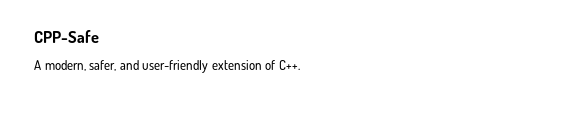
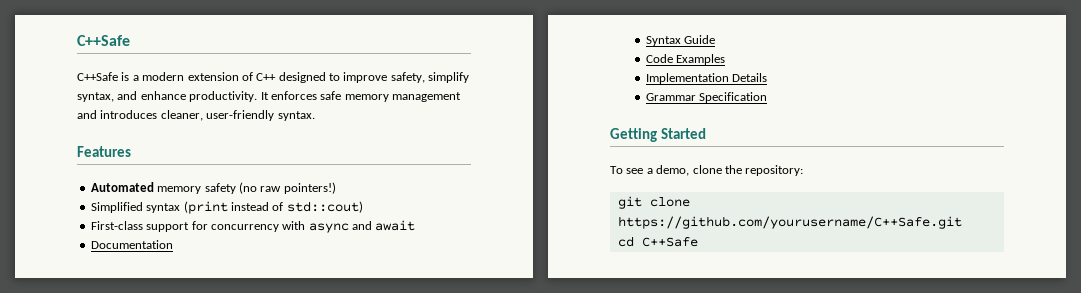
[34,30,99,43] [34,60,300,73] CPP-Safe // A modern, safer, and user-friendly extension of C++. -> [77,35,130,46] [77,72,470,83] [77,91,461,102] [77,110,315,121] [77,146,131,157] [90,182,336,194] [90,201,363,214] [90,220,416,233] [90,240,173,249] [645,35,716,46] [645,54,726,65] [645,73,768,84] [645,92,768,103] [610,128,706,142] [610,165,804,176] [617,196,690,209] [617,216,962,229] [617,236,698,247] C++Safe // C++Safe is a modern extension of C++ designed to improve safety, simplify syntax, and enhance productivity. It enforces safe memory management and introduces cleaner, user-friendly syntax. // Features // Automated memory safety (no raw pointers!) // Simplified syntax (print instead of std::cout) // First-class support for concurrency with async and await // Documentation // Syntax Guide // Code Examples // Implementation Details // Grammar Specification // Getting Started // To see a demo, clone the repository: // git clone https://github.com/yourusername/C++Safe.git // cd C++Safe

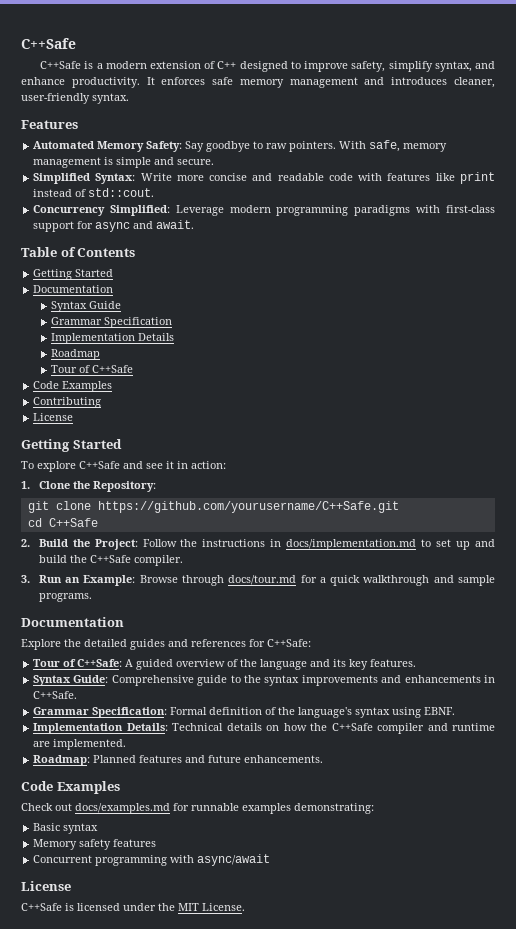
[157,182,336,194] [90,201,363,214] [90,220,416,233] memory safety (no raw pointers!) // Simplified syntax (print instead of std::cout) // First-class support for concurrency with async and await -> [97,140,448,152] [33,157,215,168] [33,172,495,184] [33,188,155,197] [33,205,495,216] [33,220,195,232] [21,247,136,257] [33,269,114,280] Memory Safety: Say goodbye to raw pointers. With safe, memory management is simple and secure. // Simplified Syntax: Write more concise and readable code with features like print instead of std::cout. // Concurrency Simplified: Leverage modern programming paradigms with first-class support for async and await. // Table of Contents // Getting Started
[645,54,726,65] Code Examples -> [50,317,172,328] Grammar Specification
[645,92,768,103] [610,128,706,142] [610,165,804,176] Grammar Specification // Getting Started // To see a demo, clone the repository: -> [50,349,100,360] [50,365,133,373] [33,381,113,392] [33,397,102,408] [33,413,74,421] [21,439,122,452] [21,461,226,472] [21,481,156,492] Roadmap // Tour of C++Safe // Code Examples // Contributing // License // Getting Started // To explore C++Safe and see it in action: // 1. Clone the Repository:
(698, 242) none -> [21,539,495,550] [38,555,183,566] [21,575,495,586] [38,593,92,602] [21,617,124,627] [21,639,311,650] [33,659,417,670] [33,675,495,686] [33,691,78,699] [33,707,456,718] [33,723,496,734] [33,739,127,750] [33,755,324,766] [21,781,120,794] [21,803,374,814] [33,823,99,834] [33,839,157,850] [33,854,271,866] [21,881,71,891] [21,903,245,911] // 2. Build the Project: Follow the instructions in docs/implementation.md to set up and build the C++Safe compiler. // 3. Run an Example: Browse through docs/tour.md for a quick walkthrough and sample programs. // Documentation // Explore the detailed guides and references for C++Safe: // Tour of C++Safe: A guided overview of the language and its key features. // Syntax Guide: Comprehensive guide to the syntax improvements and enhancements in C++Safe. // Grammar Specification: Formal definition of the language's syntax using EBNF. // Implementation Details: Technical details on how the C++Safe compiler and runtime are implemented. // Roadmap: Planned features and future enhancements. // Code Examples // Check out docs/examples.md for runnable examples demonstrating: // Basic syntax // Memory safety features // Concurrent programming with async/await // License // C++Safe is licensed under the MIT License.

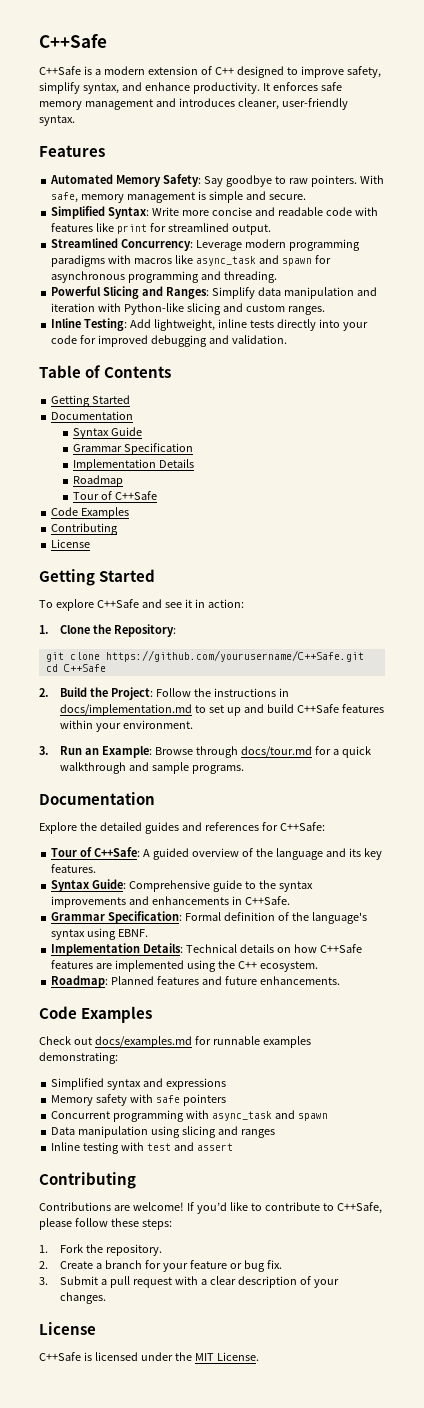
[33,188,155,197] [33,205,170,216] instead of std::cout. // Concurrency Simplified: -> [150,223,271,235] [51,238,194,251] for streamlined output. // Streamlined Concurrency:
[446,205,495,213] [33,220,195,232] first-class support for async and await. -> [134,255,331,266] [51,271,278,283] [51,286,377,299] [51,303,325,315] [51,318,368,331] [51,335,287,347] macros like async_task and spawn for asynchronous programming and threading. // Powerful Slicing and Ranges: Simplify data manipulation and iteration with Python-like slicing and custom ranges. // Inline Testing: Add lightweight, inline tests directly into your code for improved debugging and validation.
[69,555,183,566] the C++Safe compiler. -> [297,704,385,713] [60,720,194,732] C++Safe features within your environment.
[310,723,496,734] [33,739,127,750] the C++Safe compiler and runtime are implemented. -> [319,944,362,953] [51,960,318,972] C++Safe features are implemented using the C++ ecosystem.
[33,823,99,834] Basic syntax -> [51,1078,227,1090] Simplified syntax and expressions
[113,839,157,847] features -> [130,1094,226,1106] with safe pointers
[197,854,271,866] async/await -> [212,1110,328,1121] [51,1126,275,1138] [51,1142,233,1154] [39,1172,136,1189] [39,1202,382,1214] [39,1218,172,1230] [39,1244,163,1256] [39,1260,283,1272] [39,1276,340,1288] [60,1292,107,1304] async_task and spawn // Data manipulation using slicing and ranges // Inline testing with test and assert // Contributing // Contributions are welcome! If you’d like to contribute to C++Safe, please follow these steps: // 1. Fork the repository. // 2. Create a branch for your feature or bug fix. // 3. Submit a pull request with a clear description of your changes.

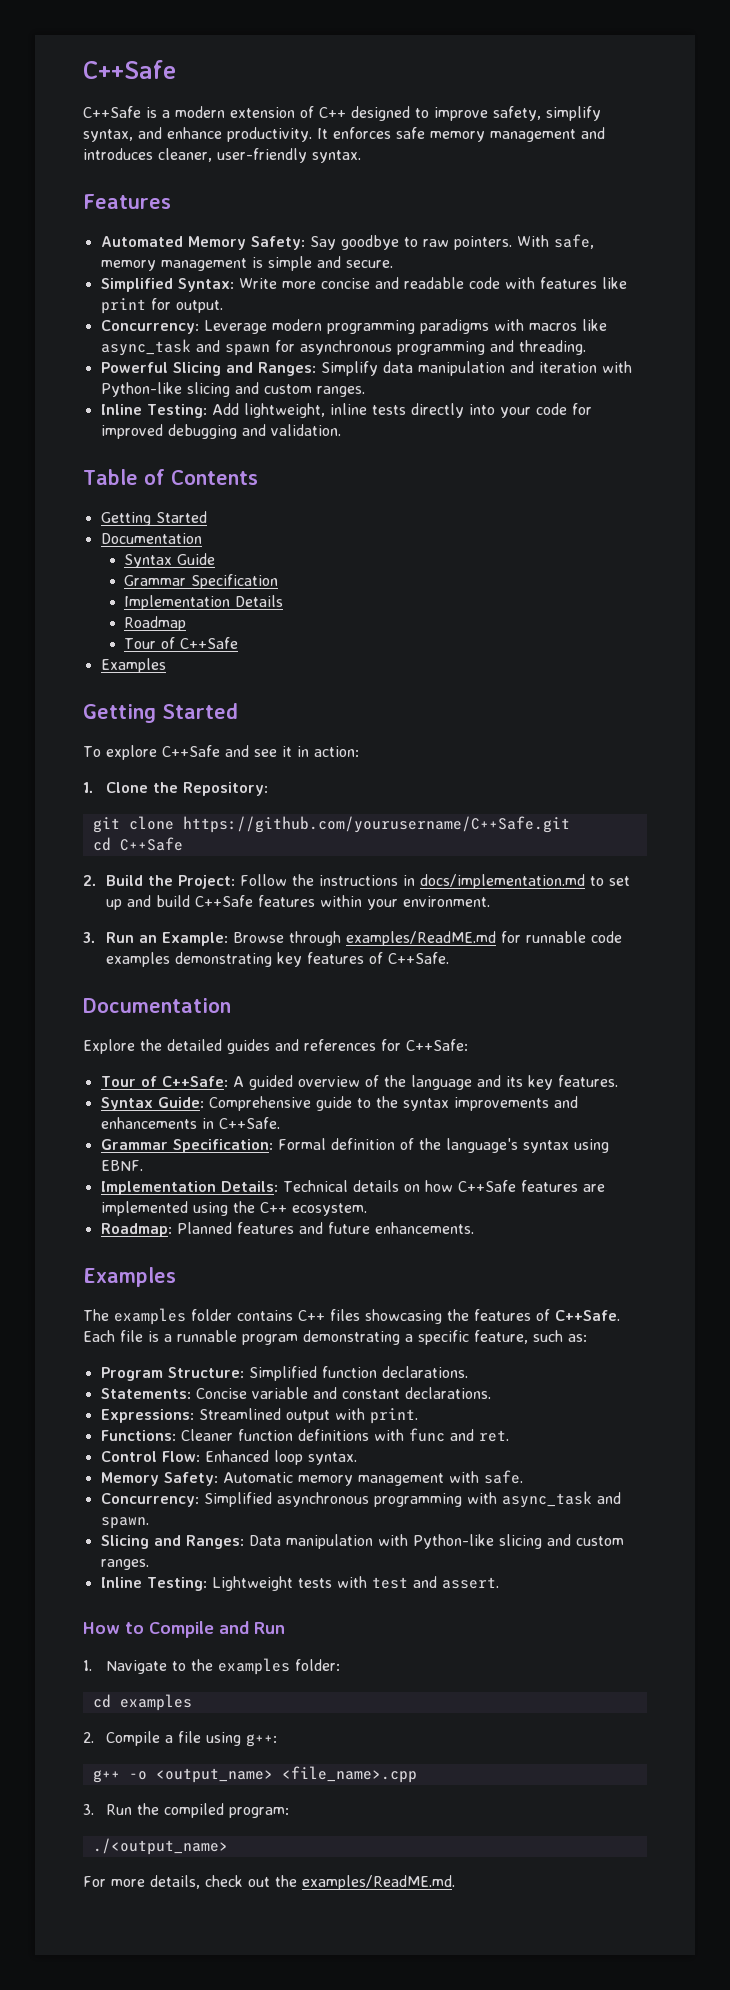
[167,223,229,232] streamlined -> (171, 304) none
[51,238,119,248] Streamlined -> (223, 306) none
[51,507,130,519] [51,523,119,535] [51,539,91,548] Code Examples // Contributing // License -> [100,658,166,673] Examples
[241,746,372,758] [60,762,245,774] docs/tour.md for a quick walkthrough and sample programs. -> [346,931,623,946] [106,952,450,967] examples/ReadME.md for runnable code examples demonstrating key features of C++Safe.
[39,1006,153,1023] [39,1036,311,1048] [39,1052,118,1064] [51,1078,227,1090] [51,1094,226,1106] [51,1110,328,1122] [51,1126,275,1138] [51,1142,233,1154] [39,1172,136,1189] [39,1202,382,1214] [39,1218,172,1230] [39,1244,163,1256] [39,1260,283,1272] [39,1276,340,1288] [60,1292,107,1304] [39,1322,96,1335] [39,1352,259,1361] Code Examples // Check out docs/examples.md for runnable examples demonstrating: // Simplified syntax and expressions // Memory safety with safe pointers // Concurrent programming with async_task and spawn // Data manipulation using slicing and ranges // Inline testing with test and assert // Contributing // Contributions are welcome! If you’d like to contribute to C++Safe, please follow these steps: // 1. Fork the repository. // 2. Create a branch for your feature or bug fix. // 3. Submit a pull request with a clear description of your changes. // License // C++Safe is licensed under the MIT License. -> [83,1267,176,1287] [83,1308,620,1325] [83,1330,587,1345] [100,1366,468,1381] [100,1387,491,1399] [100,1408,418,1424] [100,1428,509,1442] [100,1450,357,1465] [100,1470,523,1486] [100,1491,621,1508] [100,1517,149,1529] [100,1534,624,1549] [100,1559,149,1570] [100,1576,499,1591] [83,1621,285,1638] [83,1658,341,1675] [92,1694,192,1711] [83,1731,278,1747] [92,1766,417,1783] [83,1803,290,1818] [92,1838,228,1855] [83,1875,455,1890] Examples // The examples folder contains C++ files showcasing the features of C++Safe. Each file is a runnable program demonstrating a specific feature, such as: // Program Structure: Simplified function declarations. // Statements: Concise variable and constant declarations. // Expressions: Streamlined output with print. // Functions: Cleaner function definitions with func and ret. // Control Flow: Enhanced loop syntax. // Memory Safety: Automatic memory management with safe. // Concurrency: Simplified asynchronous programming with async_task and spawn. // Slicing and Ranges: Data manipulation with Python-like slicing and custom ranges. // Inline Testing: Lightweight tests with test and assert. // How to Compile and Run // 1. Navigate to the examples folder: // cd examples // 2. Compile a file using g++: // g++ -o <output_name> <file_name>.cpp // 3. Run the compiled program: // ./<output_name> // For more details, check out the examples/ReadME.md.

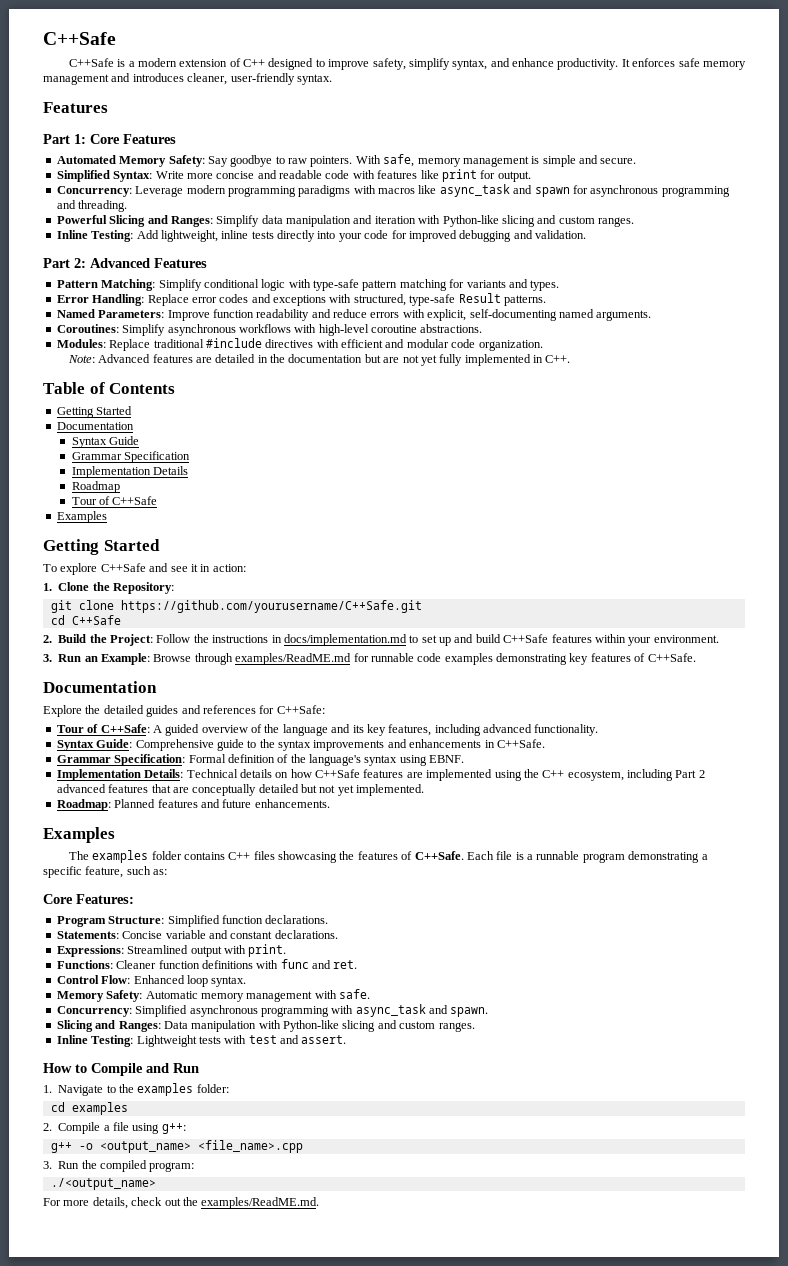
(171, 201) none -> [43,134,176,144] // Part 1: Core Features
(341, 430) none -> [43,258,207,268] [56,279,560,291] [56,293,546,306] [56,309,652,321] [56,324,483,336] [56,338,543,351] [67,354,571,366] // Part 2: Advanced Features // Pattern Matching: Simplify conditional logic with type-safe pattern matching for variants and types. // Error Handling: Replace error codes and exceptions with structured, type-safe Result patterns. // Named Parameters: Improve function readability and reduce errors with explicit, self-documenting named arguments. // Coroutines: Simplify asynchronous workflows with high-level coroutine abstractions. // Modules: Replace traditional #include directives with efficient and modular code organization. // Note: Advanced features are detailed in the documentation but are not yet fully implemented in C++.
[557,1075,618,1087] features. -> [388,724,599,736] features, including advanced functionality.
[291,1203,367,1216] ecosystem. -> [567,769,705,781] [56,784,425,796] ecosystem, including Part 2 advanced features that are conceptually detailed but not yet implemented.
(587, 1338) none -> [43,894,134,904] // Core Features:

